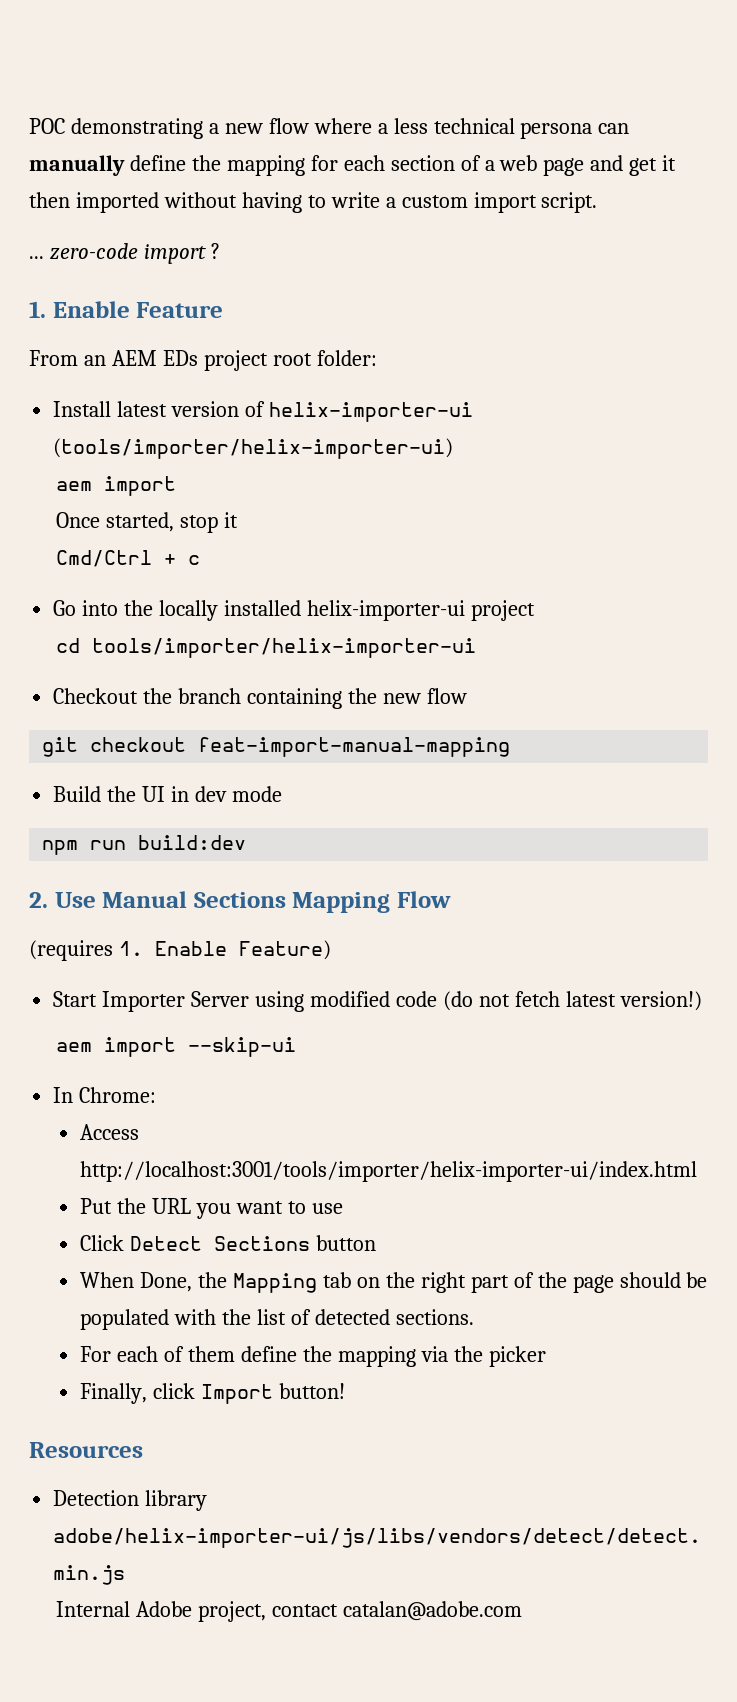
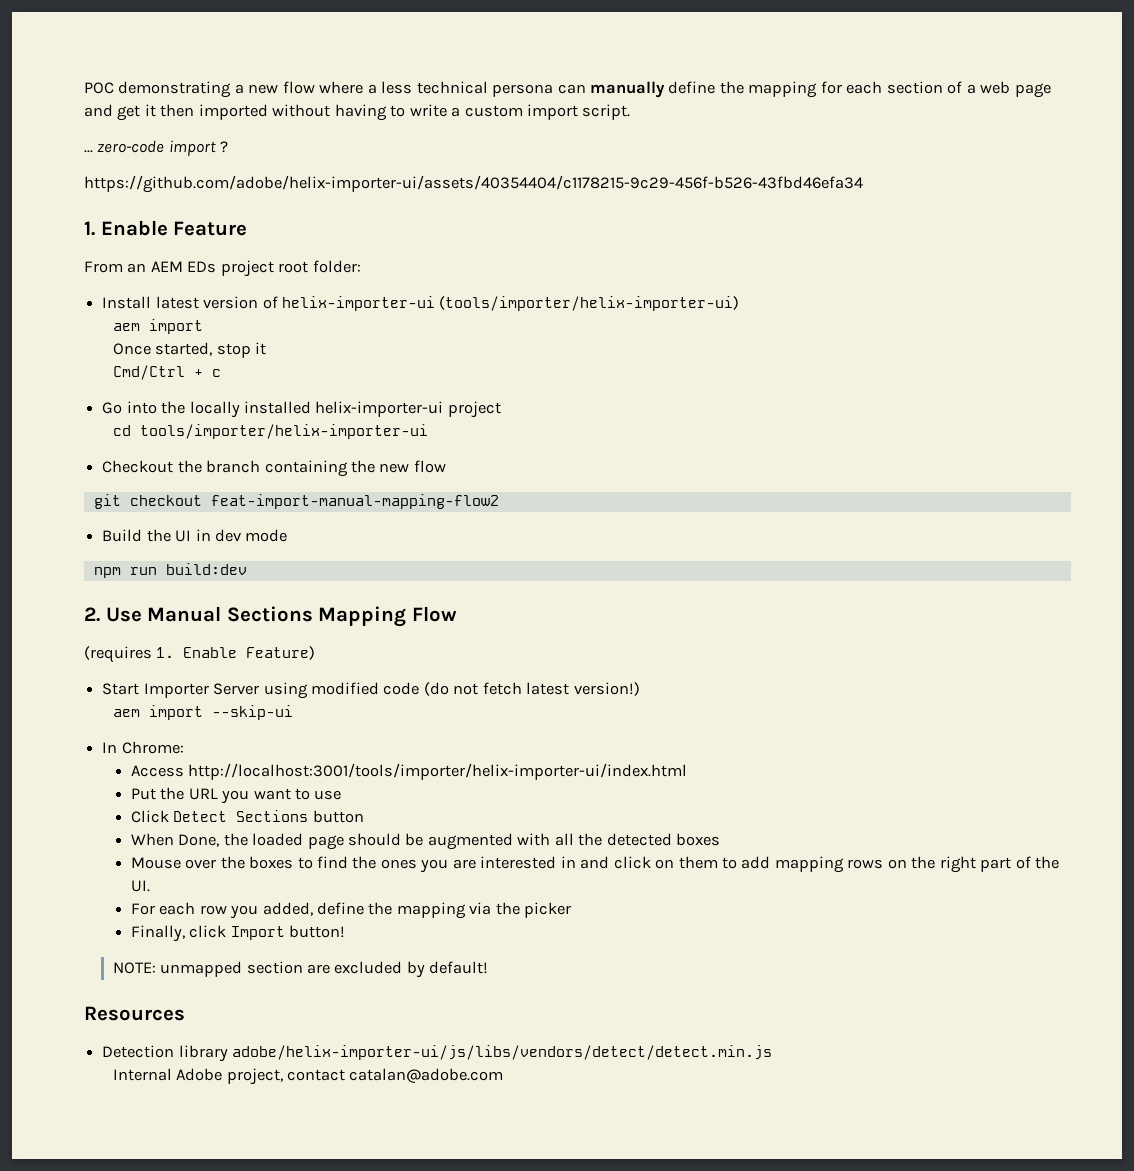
(220, 251) none -> [84,175,863,193] // https://github.com/adobe/helix-importer-ui/assets/40354404/c1178215-9c29-456f-b526-43fbd46efa34
[198,737,511,757] feat-import-manual-mapping -> [210,494,499,509] feat-import-manual-mapping-flow2
[233,1272,352,1293] Mapping tab -> [252,833,721,850] [130,856,884,873] loaded page should be augmented with all the detected boxes // Mouse over the boxes to find the ones you are interested in and click on them to add mapping rows
[572,1272,708,1293] [80,1309,474,1330] page should be populated with the list of detected sections. -> [130,880,150,892] UI.
[164,1346,236,1362] of them -> [199,902,313,919] row you added,
(346, 1391) none -> [112,961,489,978] // NOTE: unmapped section are excluded by default!

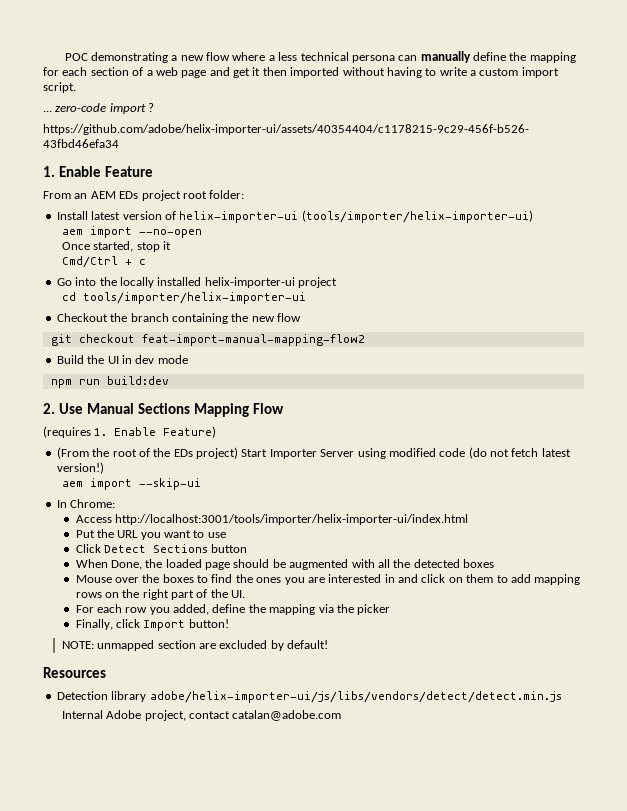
(203, 326) none -> [138,229,202,238] --no-open
(316, 653) none -> [56,447,238,459] (From the root of the EDs project)

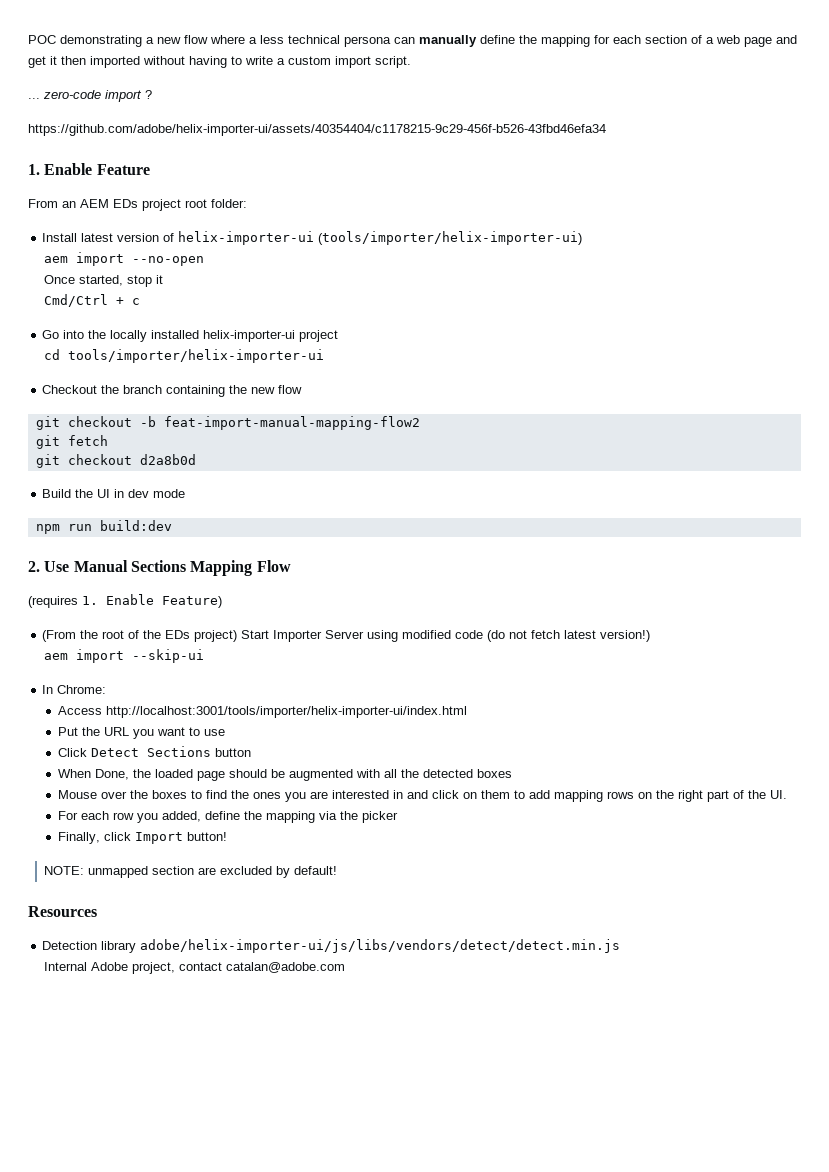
(135, 338) none -> [139,416,156,427] -b
(365, 340) none -> [35,435,108,449] [35,454,196,468] // git fetch // git checkout d2a8b0d

